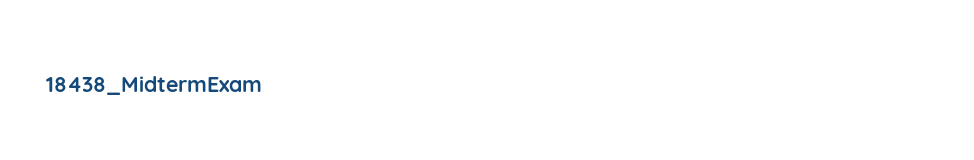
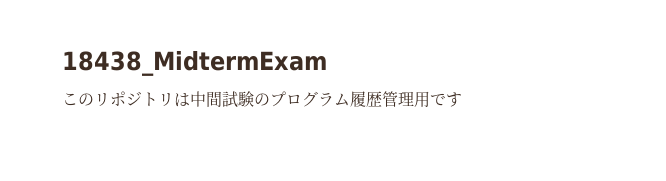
(262, 85) none -> [62,91,462,108] // このリポジトリは中間試験のプログラム履歴管理用です

